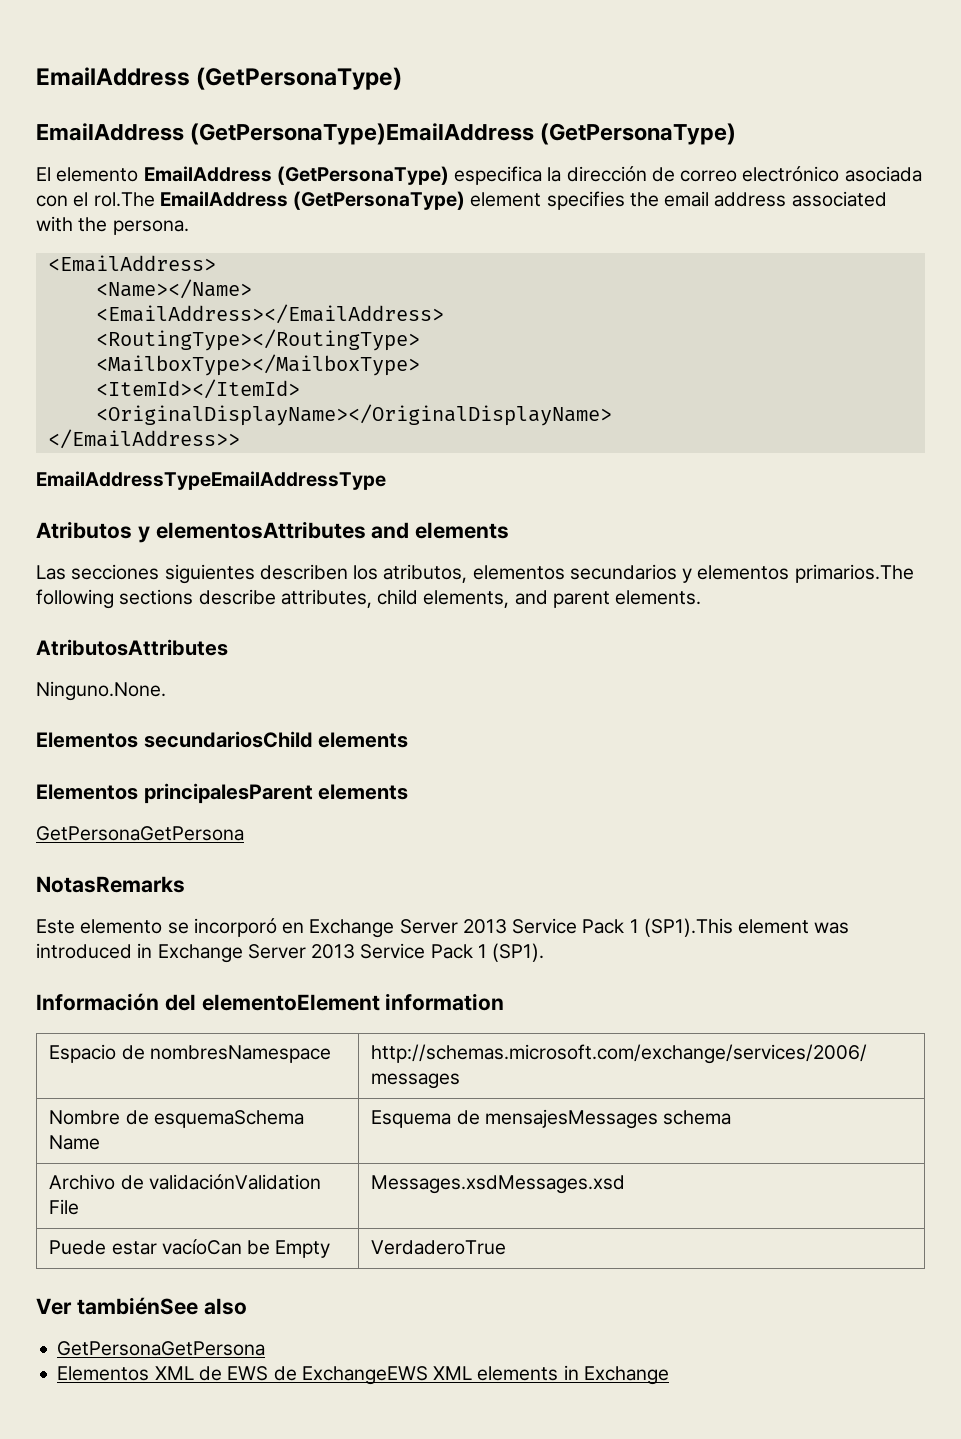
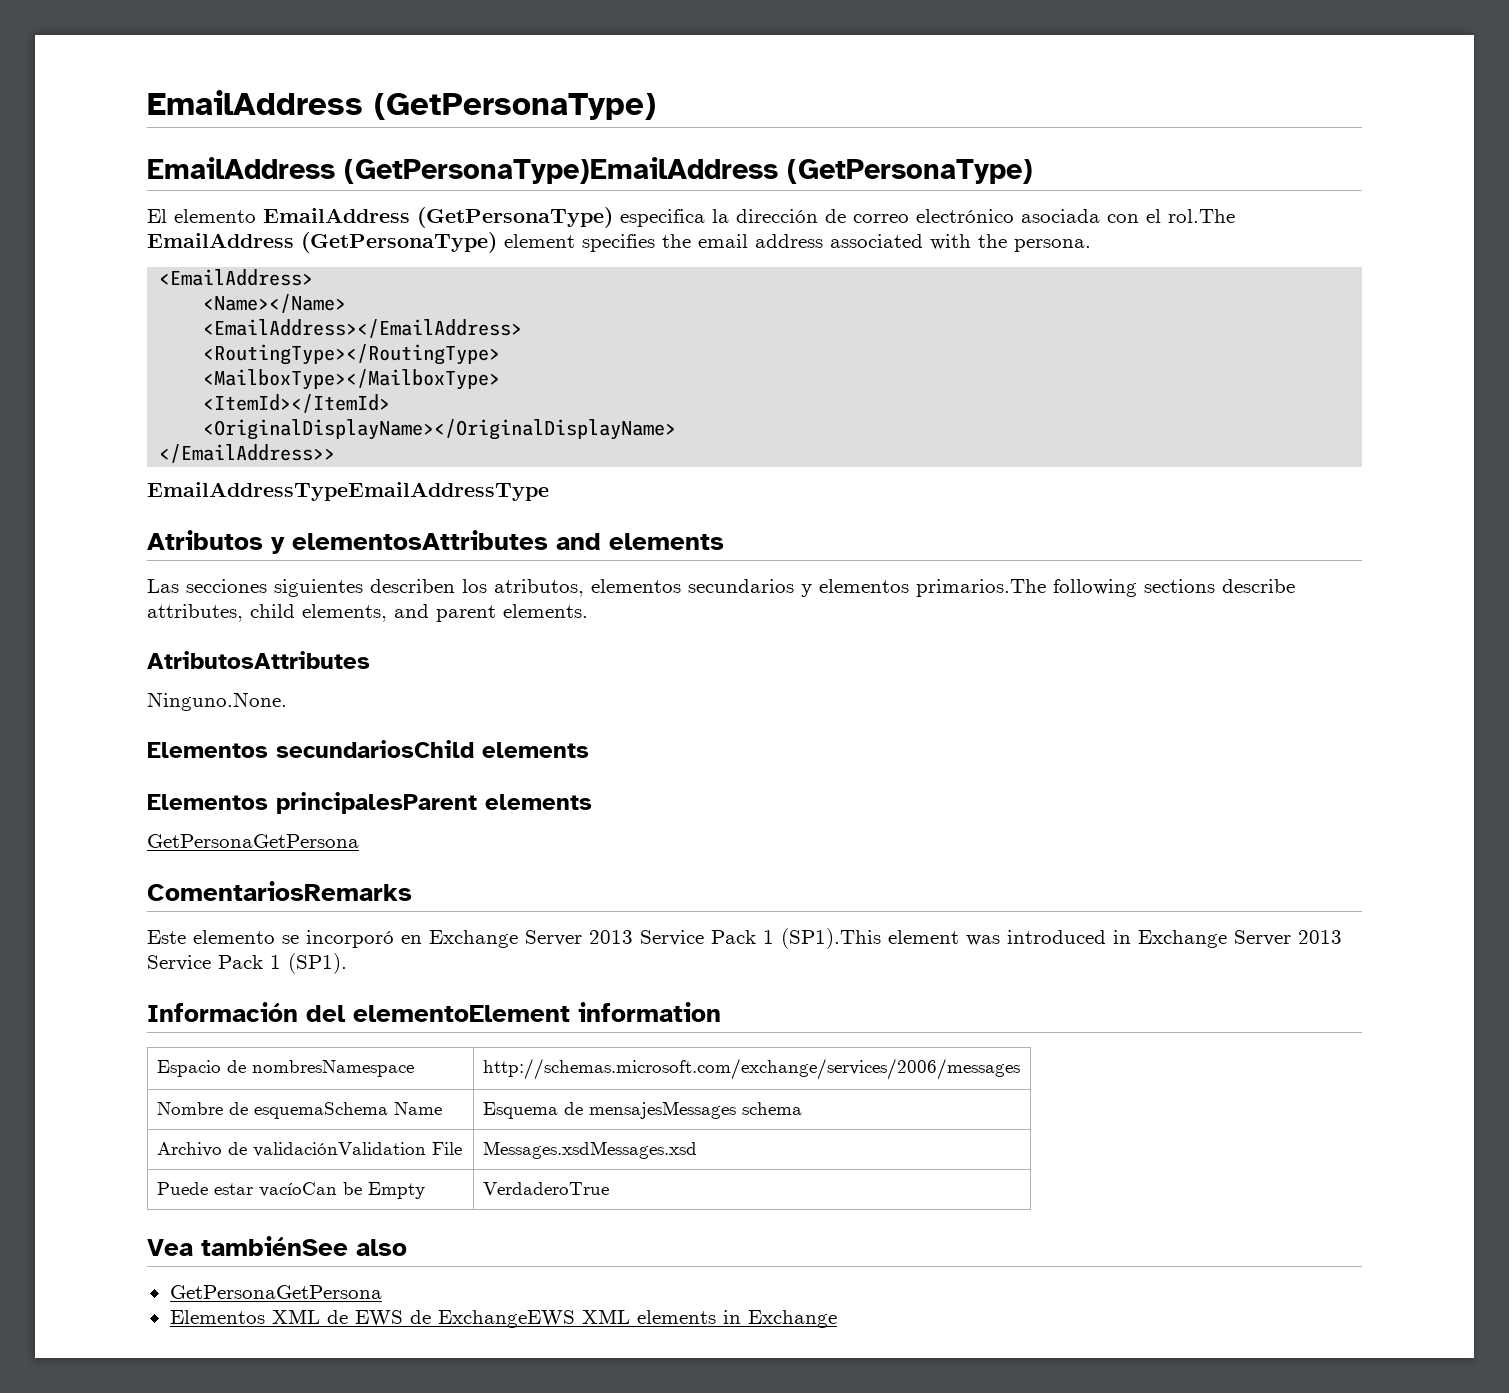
[36,876,185,893] NotasRemarks -> [147,881,412,901] ComentariosRemarks
[36,1298,72,1315] Ver -> [147,1239,193,1256] Vea

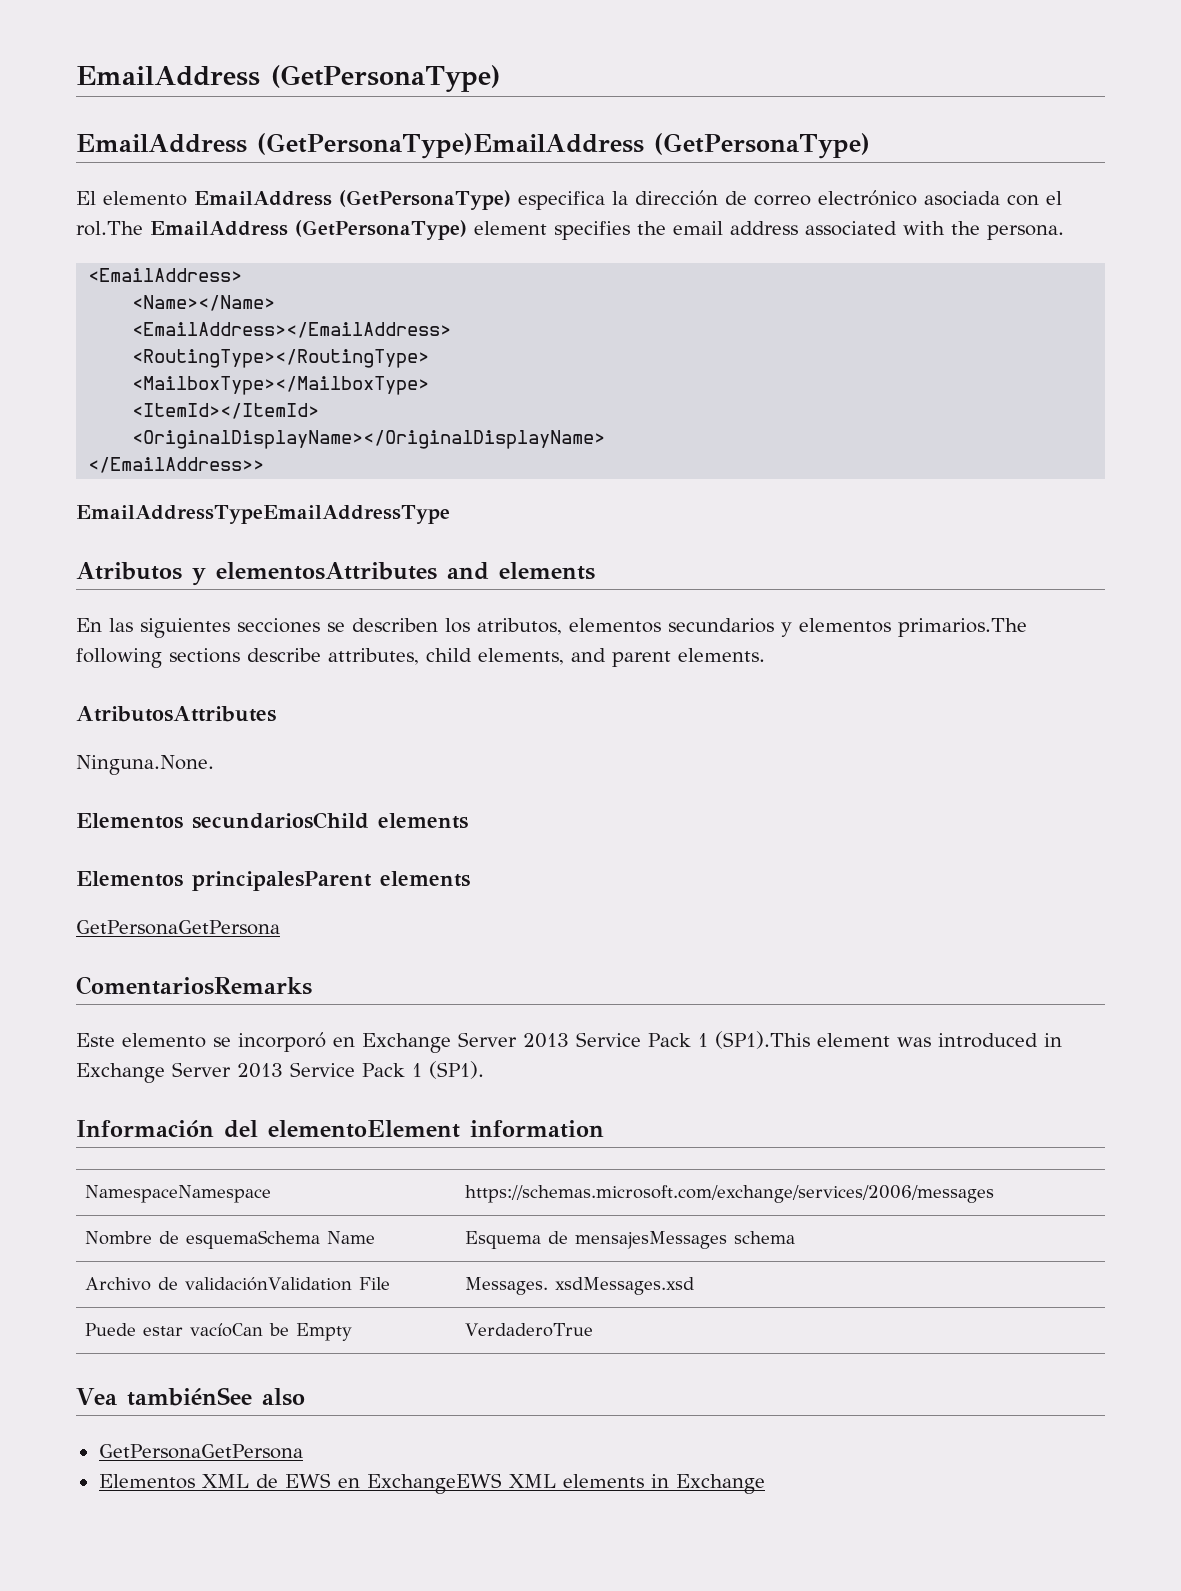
[147,579,363,597] Las secciones siguientes -> [76,618,345,638] En las siguientes secciones se
[147,692,287,711] Ninguno.None. -> [76,755,214,775] Ninguna.None.
[156,1060,414,1077] [482,1058,1020,1080] Espacio de nombresNamespace | http://schemas.microsoft.com/exchange/services/2006/messages -> [84,1185,271,1203] [464,1185,994,1203] NamespaceNamespace | https://schemas.microsoft.com/exchange/services/2006/messages
[482,1141,697,1159] Messages.xsdMessages.xsd -> [464,1277,694,1295] Messages. xsdMessages.xsd
[409,1310,431,1324] de -> [337,1478,360,1488] en

